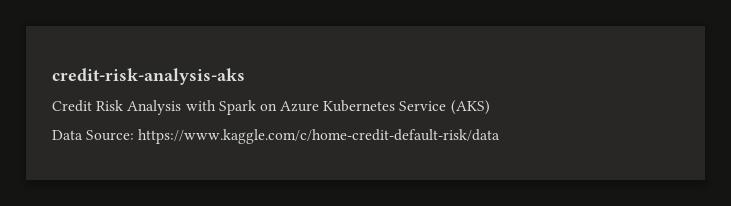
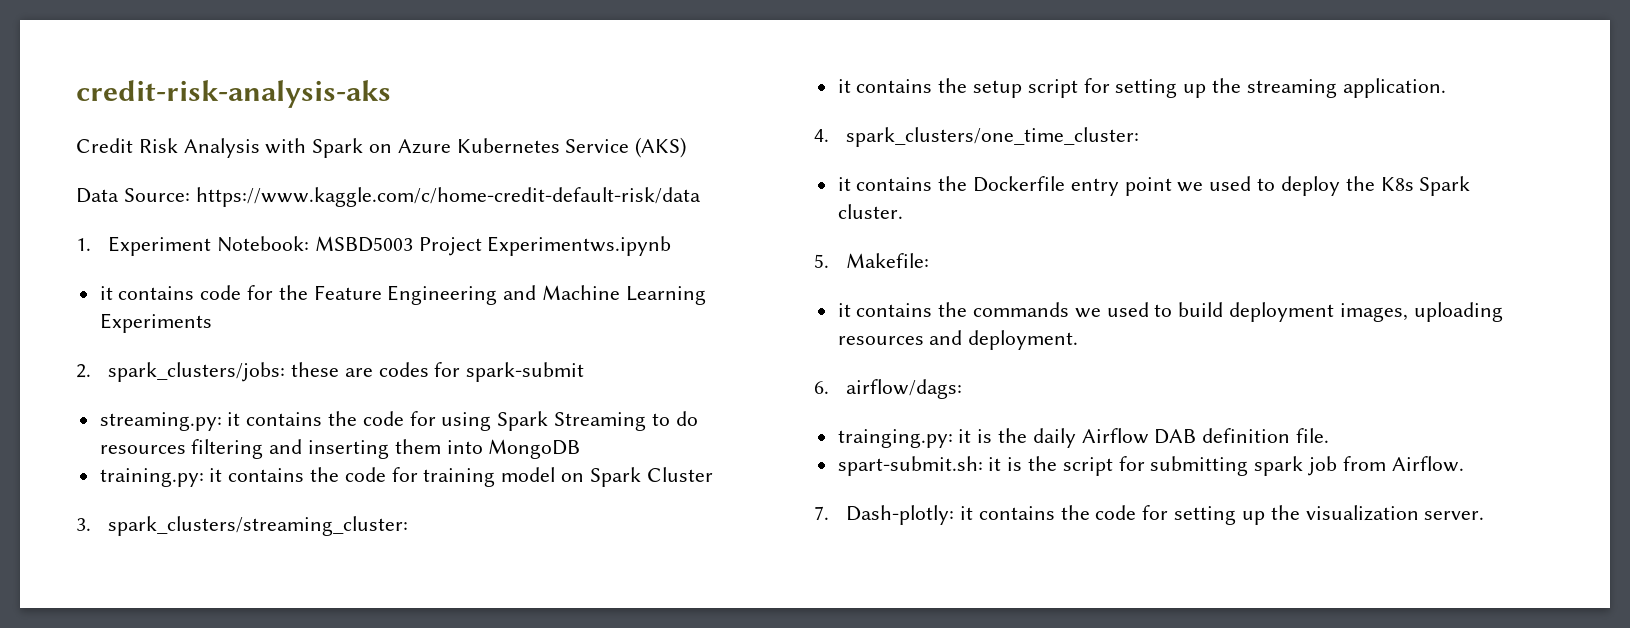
(501, 136) none -> [76,236,672,256] [99,285,706,305] [99,313,212,333] [76,362,585,382] [99,411,698,431] [99,439,581,459] [99,467,713,487] [76,516,409,536] [837,78,1446,98] [814,127,1140,147] [837,176,1471,196] [837,204,903,219] [814,253,930,268] [837,302,1503,322] [837,330,1079,350] [814,379,963,399] [837,428,1330,448] [837,456,1464,476] [814,505,1485,525] // 1. Experiment Notebook: MSBD5003 Project Experimentws.ipynb // it contains code for the Feature Engineering and Machine Learning Experiments // 2. spark_clusters/jobs: these are codes for spark-submit // streaming.py: it contains the code for using Spark Streaming to do resources filtering and inserting them into MongoDB // training.py: it contains the code for training model on Spark Cluster // 3. spark_clusters/streaming_cluster: // it contains the setup script for setting up the streaming application. // 4. spark_clusters/one_time_cluster: // it contains the Dockerfile entry point we used to deploy the K8s Spark cluster. // 5. Makefile: // it contains the commands we used to build deployment images, uploading resources and deployment. // 6. airflow/dags: // trainging.py: it is the daily Airflow DAB definition file. // spart-submit.sh: it is the script for submitting spark job from Airflow. // 7. Dash-plotly: it contains the code for setting up the visualization server.

